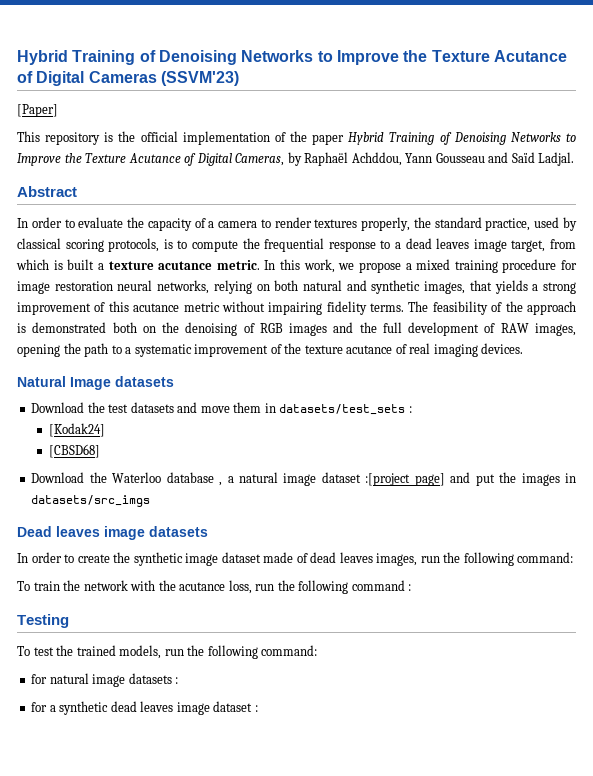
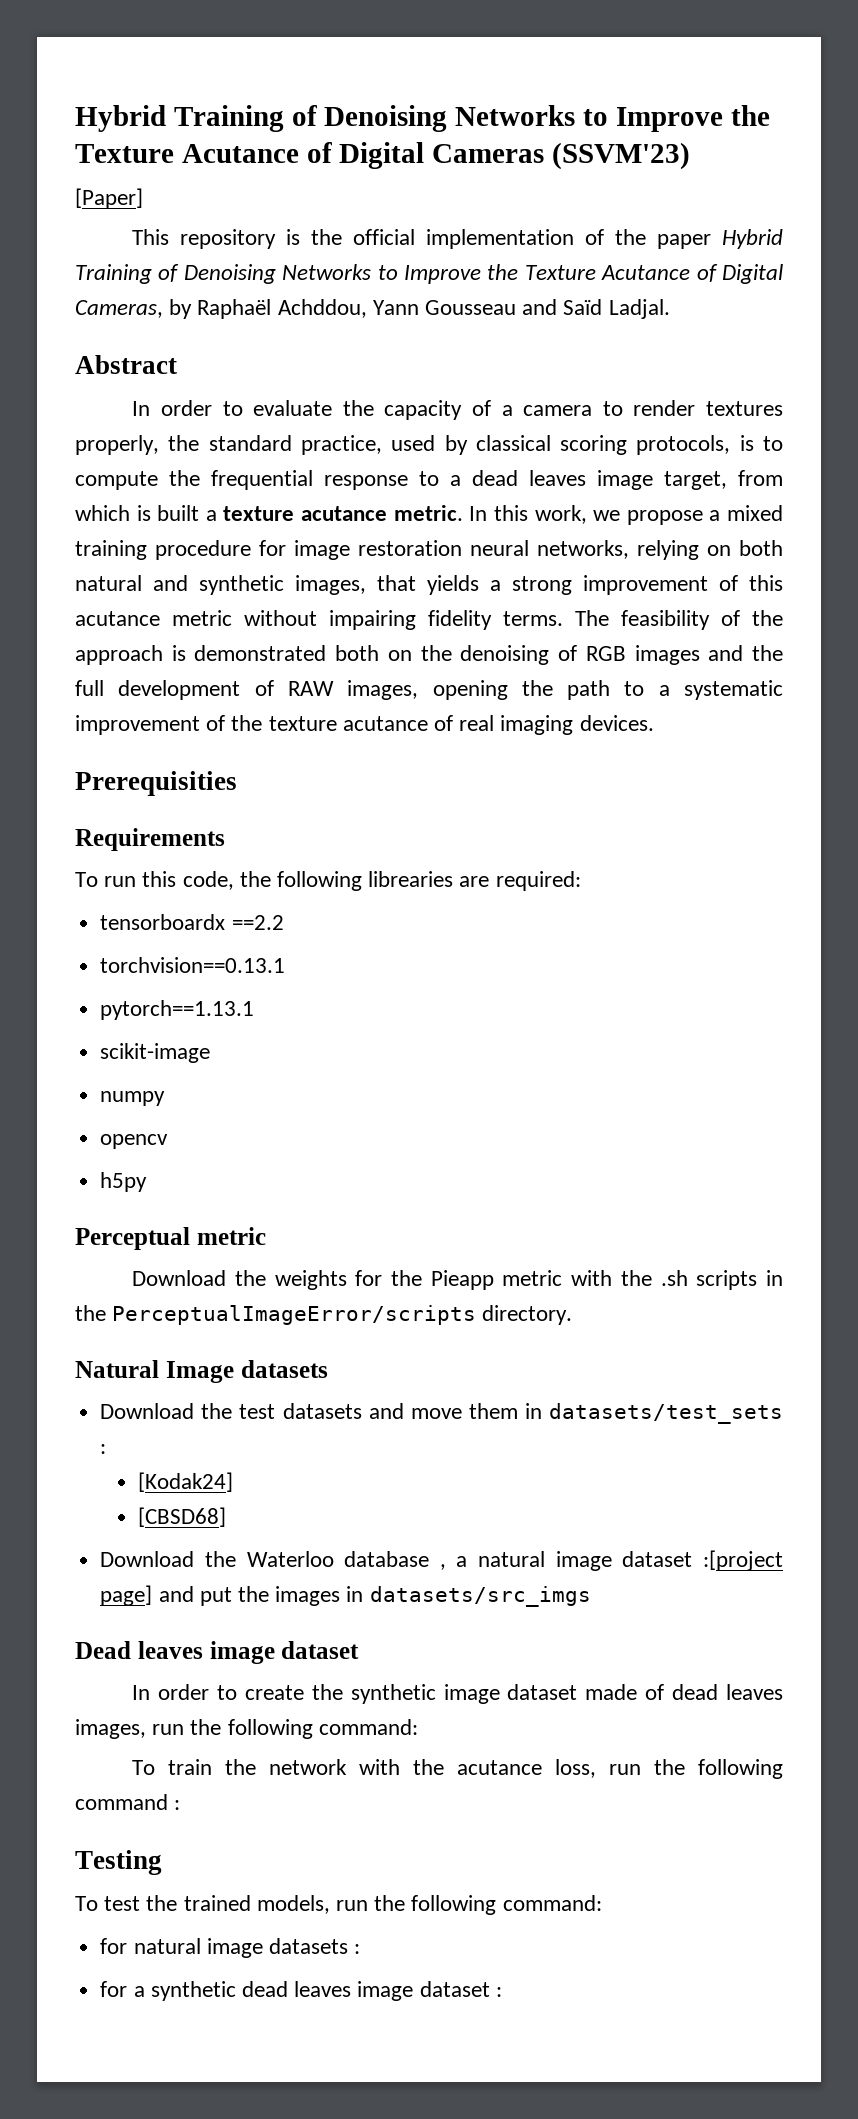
(524, 348) none -> [75,771,237,796] [75,828,225,851] [75,871,581,891] [100,914,284,930] [100,957,286,973] [100,1000,255,1020] [100,1043,211,1063] [100,1091,166,1106] [100,1134,169,1149] [100,1172,148,1192] [75,1227,266,1250] [132,1270,784,1290] [75,1305,573,1325] // Prerequisities // Requirements // To run this code, the following librearies are required: // tensorboardx ==2.2 // torchvision==0.13.1 // pytorch==1.13.1 // scikit-image // numpy // opencv // h5py // Perceptual metric // Download the weights for the Pieapp metric with the .sh scripts in the PerceptualImageError/scripts directory.
[149,526,208,537] datasets -> [281,1641,360,1659] dataset

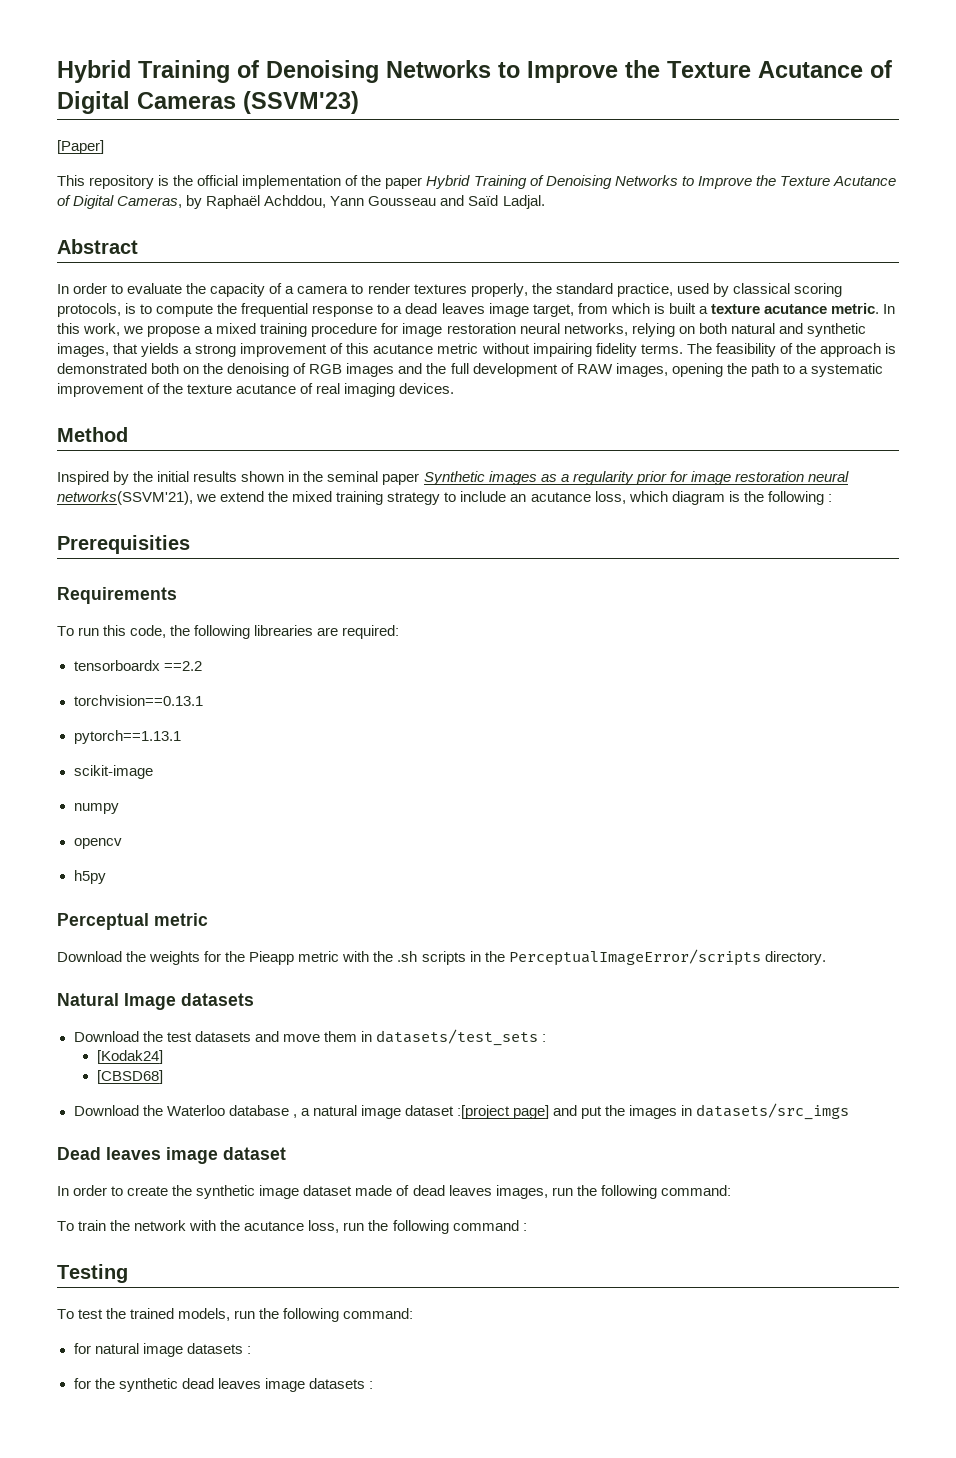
(654, 723) none -> [57,427,128,442] [57,471,849,485] [57,491,832,505] // Method // Inspired by the initial results shown in the seminal paper Synthetic images as a regularity prior for image restoration neural networks(SSVM'21), we extend the mixed training strategy to include an acutance loss, which diagram is the following :
[133,1986,145,1997] a -> [94,1378,115,1389] the
[419,1981,490,1997] dataset -> [308,1378,365,1389] datasets

